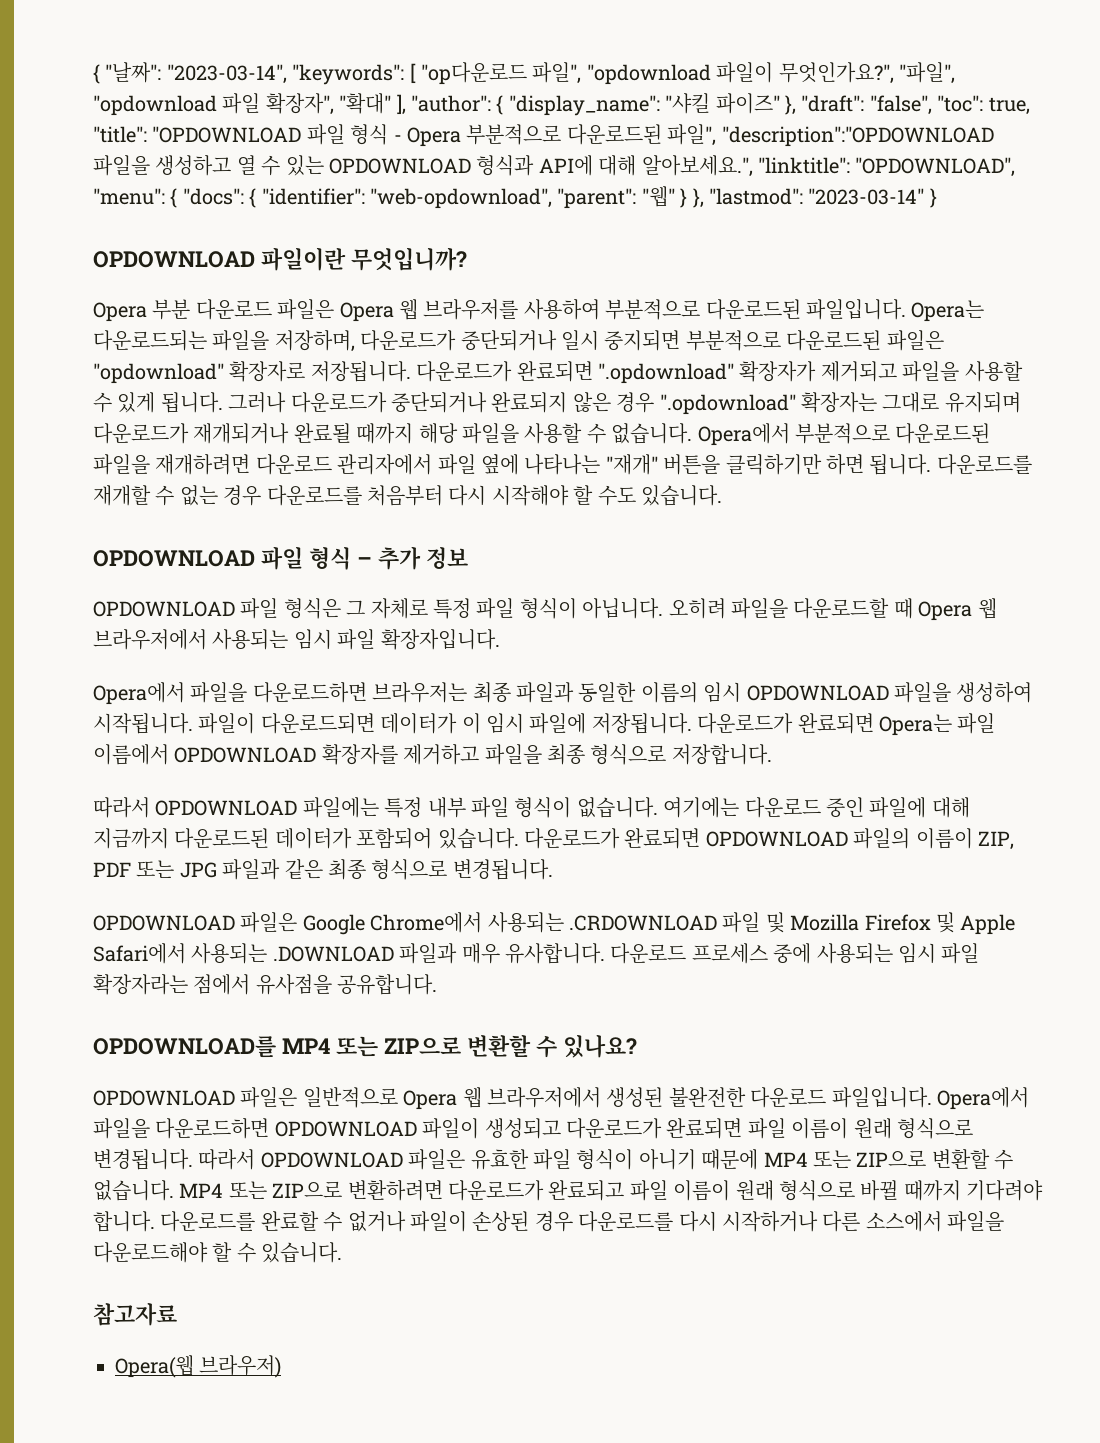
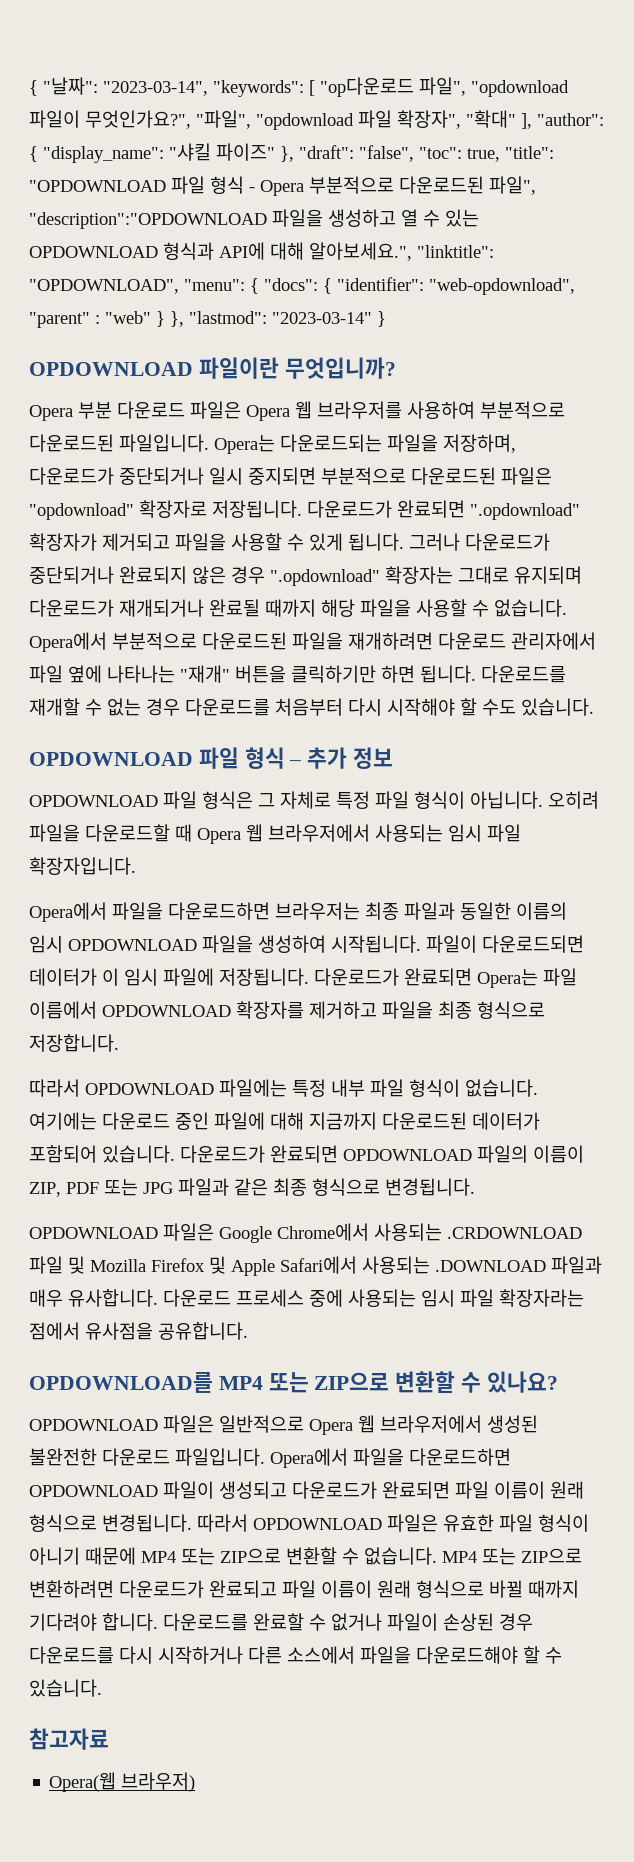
[557,186,675,209] "parent": "웹" -> [29,311,151,328] "parent" : "web"

